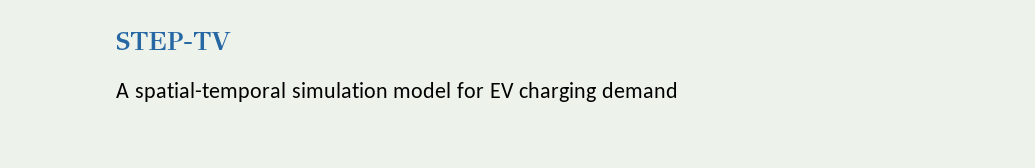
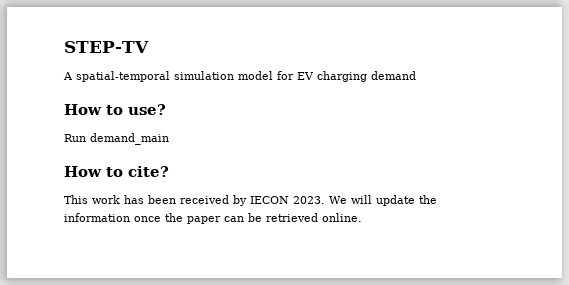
(678, 90) none -> [64,104,166,115] [64,133,169,145] [64,166,169,177] [64,195,437,206] [64,213,362,224] // How to use? // Run demand_main // How to cite? // This work has been received by IECON 2023. We will update the information once the paper can be retrieved online.

